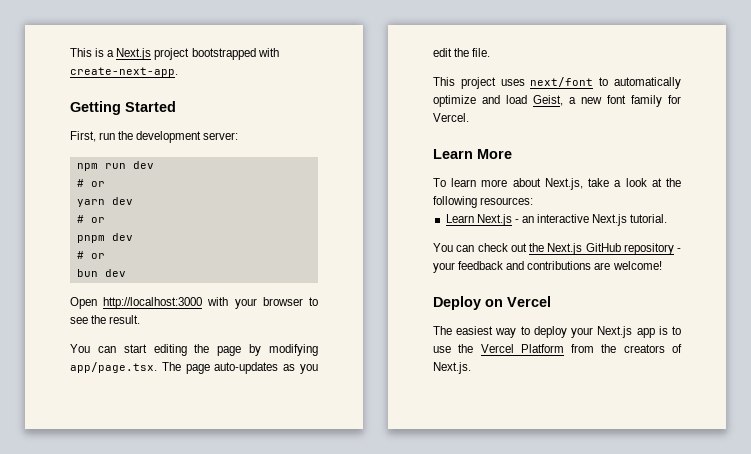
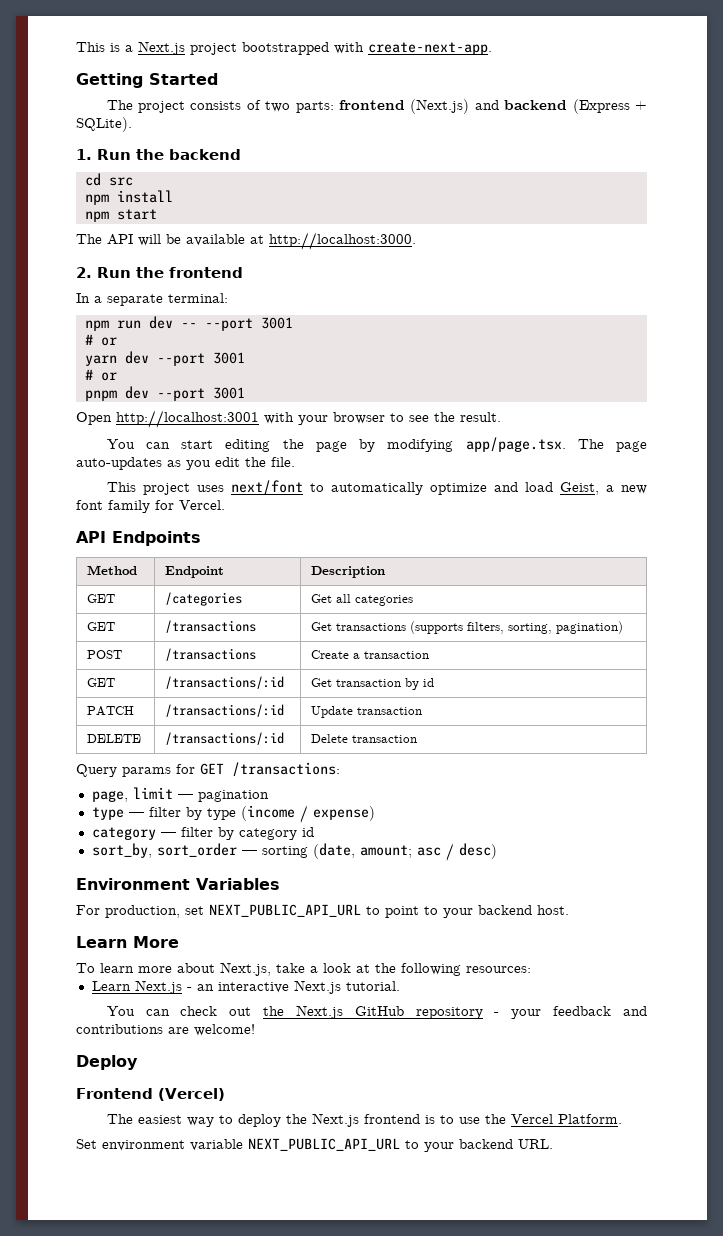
[70,131,239,143] First, run the development server: -> [106,99,647,114] [76,117,132,132] [76,149,241,160] [84,173,133,186] [84,190,173,205] [84,209,157,222] [76,232,416,250] [76,267,243,278] [76,293,228,306] The project consists of two parts: frontend (Next.js) and backend (Express + SQLite). // 1. Run the backend // cd src // npm install // npm start // The API will be available at http://localhost:3000. // 2. Run the frontend // In a separate terminal:
(154, 165) none -> [180,317,293,331] -- --port 3001
(133, 201) none -> [156,352,245,366] --port 3001
[76,251,105,259] [76,269,126,277] // # or // bun dev -> [156,387,245,401] --port 3001
[103,297,203,309] http://localhost:3000 -> [116,410,259,428] http://localhost:3001
(469, 117) none -> [76,531,201,546] [87,565,138,575] [165,566,225,578] [311,566,386,578] [87,594,116,603] [165,592,243,606] [311,594,414,606] [87,622,116,631] [165,620,257,633] [311,621,624,634] [87,650,123,659] [165,648,257,661] [311,650,430,659] [87,678,116,687] [165,676,285,689] [311,678,435,690] [87,706,135,716] [165,704,285,717] [311,706,423,718] [87,734,142,743] [165,732,285,745] [311,734,418,743] [76,762,340,777] [91,787,269,802] [91,805,375,823] [91,827,314,840] [91,843,497,861] [76,878,280,890] [76,904,569,918] // API Endpoints // Method | Endpoint | Description // GET | /categories | Get all categories // GET | /transactions | Get transactions (supports filters, sorting, pagination) // POST | /transactions | Create a transaction // GET | /transactions/:id | Get transaction by id // PATCH | /transactions/:id | Update transaction // DELETE | /transactions/:id | Delete transaction // Query params for GET /transactions: // page, limit — pagination // type — filter by type (income / expense) // category — filter by category id // sort_by, sort_order — sorting (date, amount; asc / desc) // Environment Variables // For production, set NEXT_PUBLIC_API_URL to point to your backend host.
[485,296,551,307] on Vercel -> [76,1088,225,1101] // Frontend (Vercel)
[571,326,655,338] your Next.js app -> [285,1113,420,1127] the Next.js frontend
[520,344,682,353] [433,362,471,374] Platform from the creators of Next.js. -> [557,1114,622,1124] [76,1138,553,1152] Platform. // Set environment variable NEXT_PUBLIC_API_URL to your backend URL.

